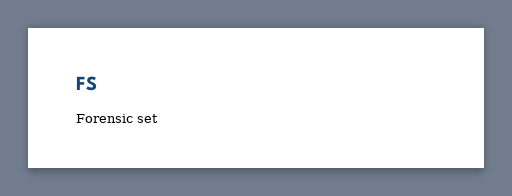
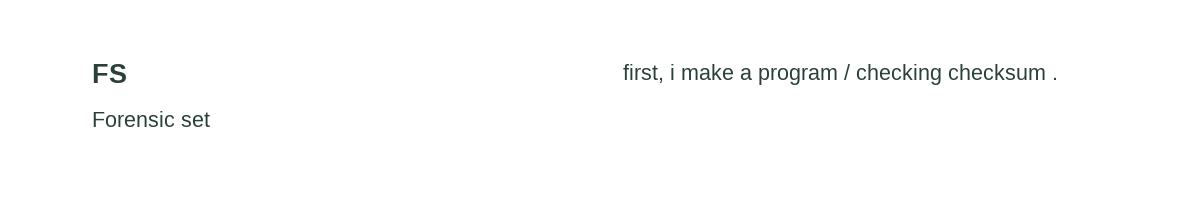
(158, 118) none -> [623,64,1058,85] // first, i make a program / checking checksum .

